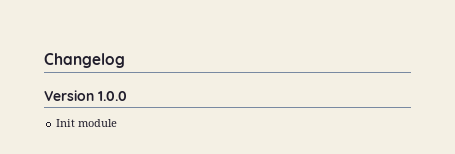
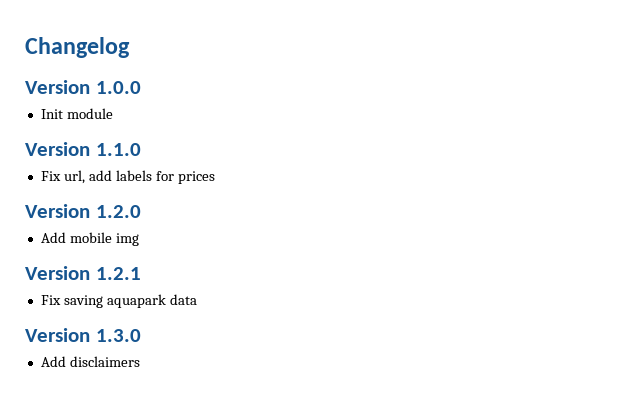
(118, 123) none -> [25,142,141,156] [40,170,215,184] [25,204,141,218] [40,232,139,246] [25,266,141,280] [40,294,197,308] [25,328,141,342] [40,356,140,367] // Version 1.1.0 // Fix url, add labels for prices // Version 1.2.0 // Add mobile img // Version 1.2.1 // Fix saving aquapark data // Version 1.3.0 // Add disclaimers

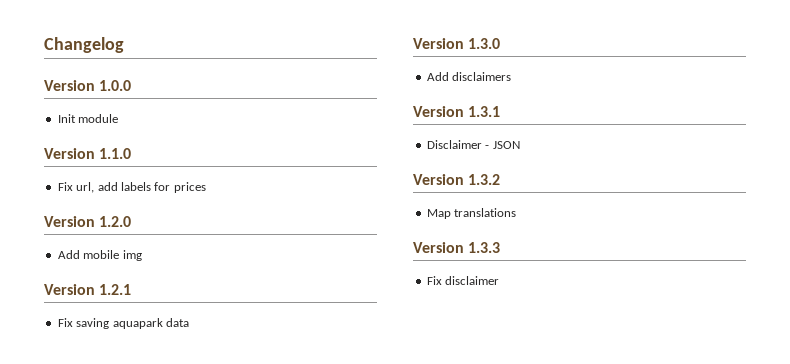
(140, 361) none -> [413,106,501,117] [426,140,520,149] [413,174,501,185] [426,208,517,219] [413,242,501,253] [426,276,500,285] // Version 1.3.1 // Disclaimer - JSON // Version 1.3.2 // Map translations // Version 1.3.3 // Fix disclaimer

